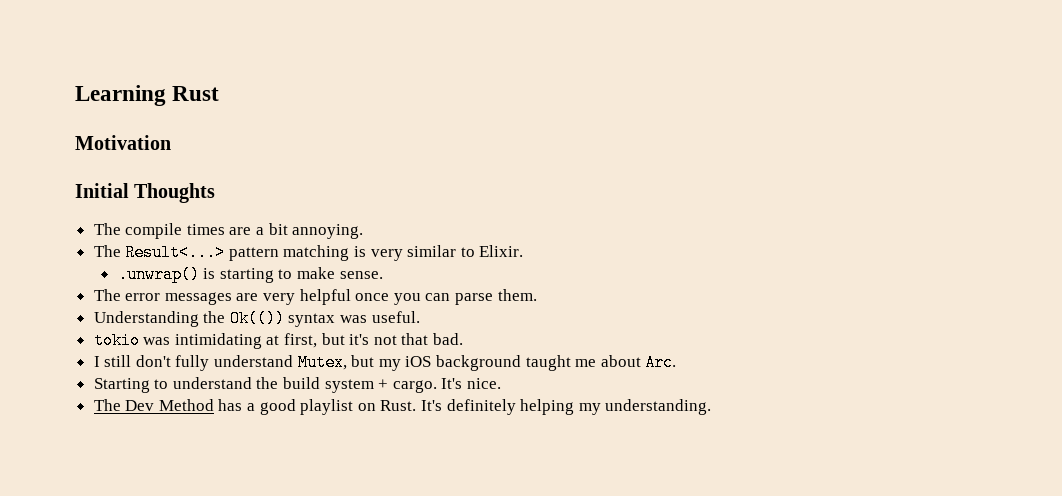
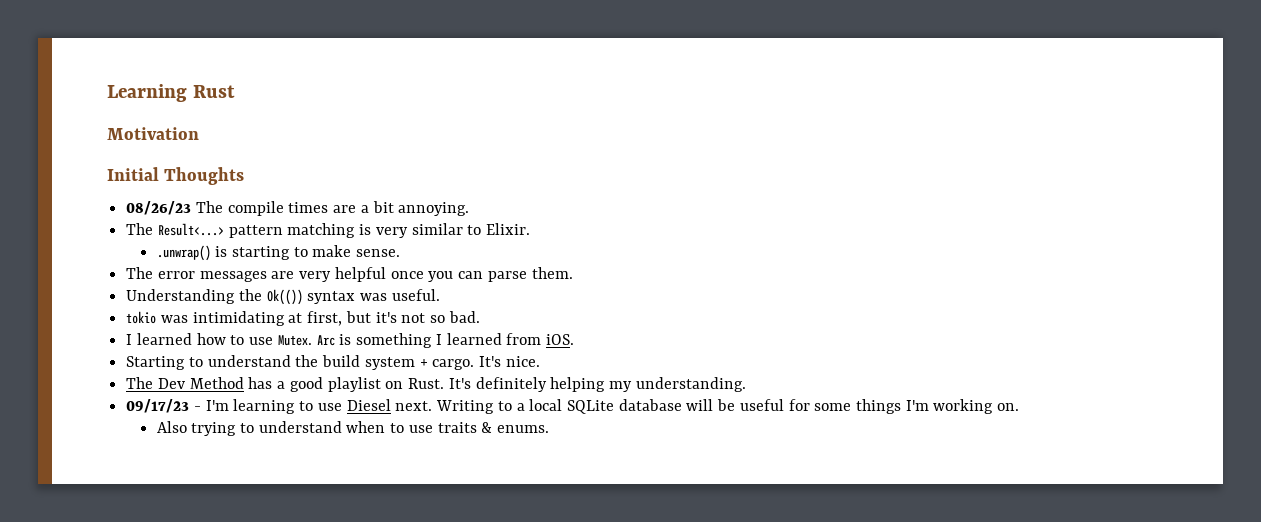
(216, 193) none -> [126,201,192,215] 08/26/23
[401,333,429,345] that -> [430,315,446,323] so
[104,354,677,371] still don't fully understand Mutex, but my iOS background taught me about Arc. -> [136,333,574,348] learned how to use Mutex. Arc is something I learned from iOS.
(712, 407) none -> [126,399,1020,414] [156,421,550,436] // 09/17/23 - I'm learning to use Diesel next. Writing to a local SQLite database will be useful for some things I'm working on. // Also trying to understand when to use traits & enums.

